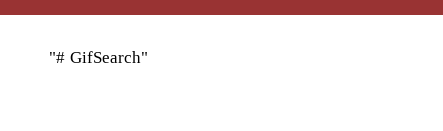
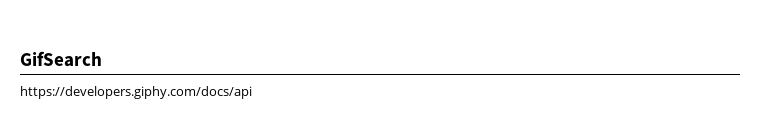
[49,51,148,63] "# GifSearch" -> [20,51,102,67] [20,86,252,99] GifSearch // https://developers.giphy.com/docs/api

